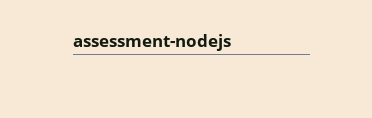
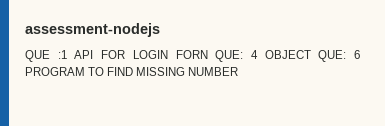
(231, 42) none -> [25,50,360,62] [25,67,239,76] // QUE :1 API FOR LOGIN FORN QUE: 4 OBJECT QUE: 6 PROGRAM TO FIND MISSING NUMBER

